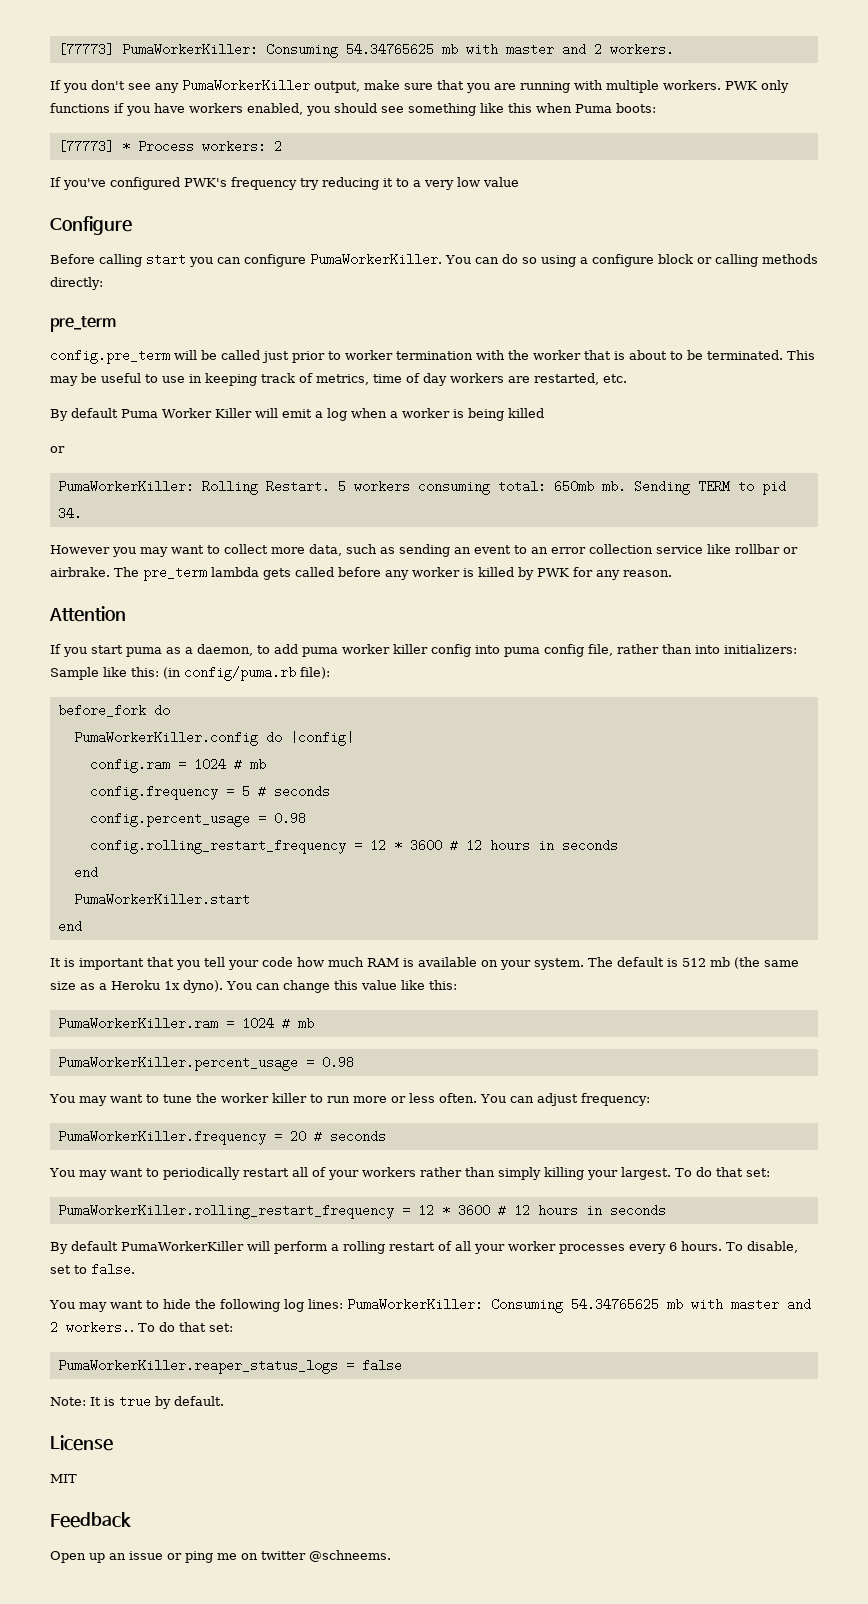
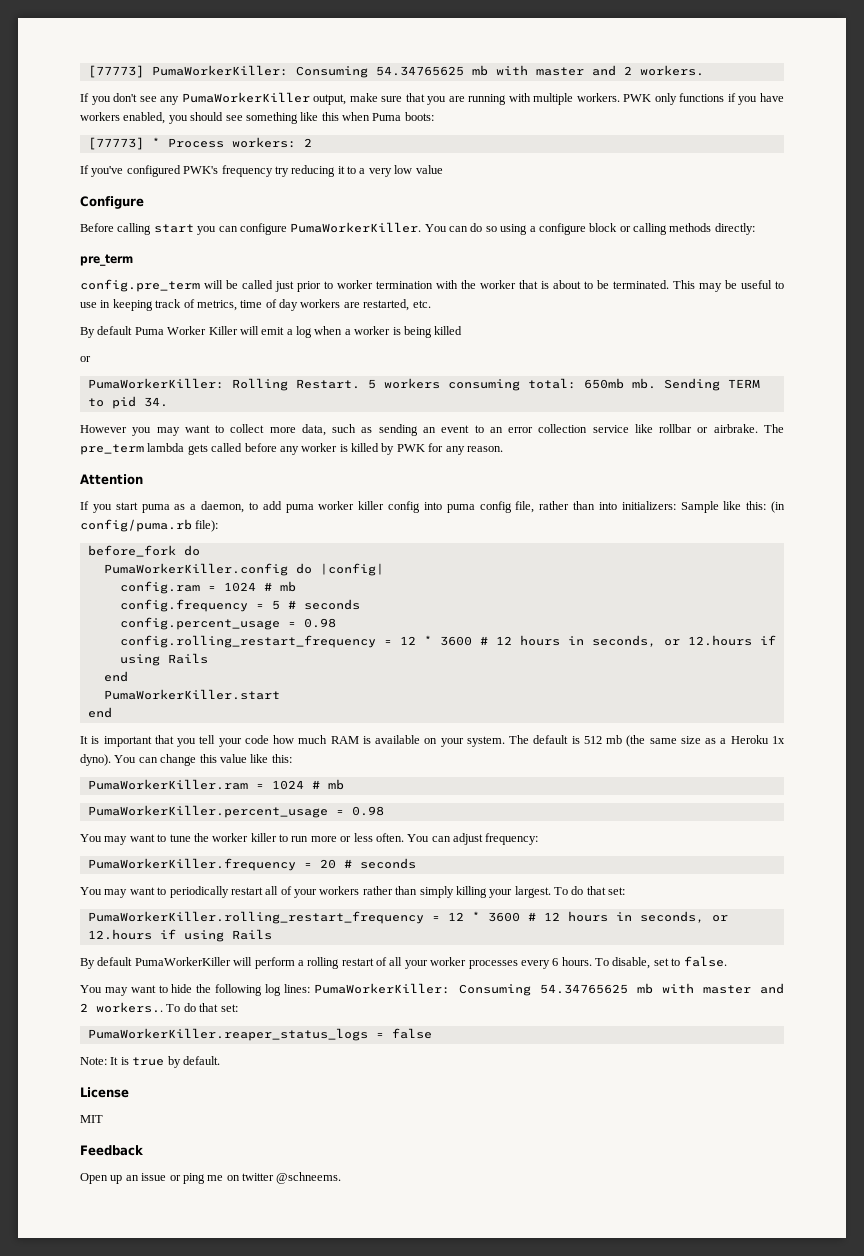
[561,839,618,852] seconds -> [591,635,776,647] [119,653,208,666] seconds, or 12.hours if using Rails
[609,1204,666,1217] seconds -> [639,911,728,923] [87,929,272,942] seconds, or 12.hours if using Rails

